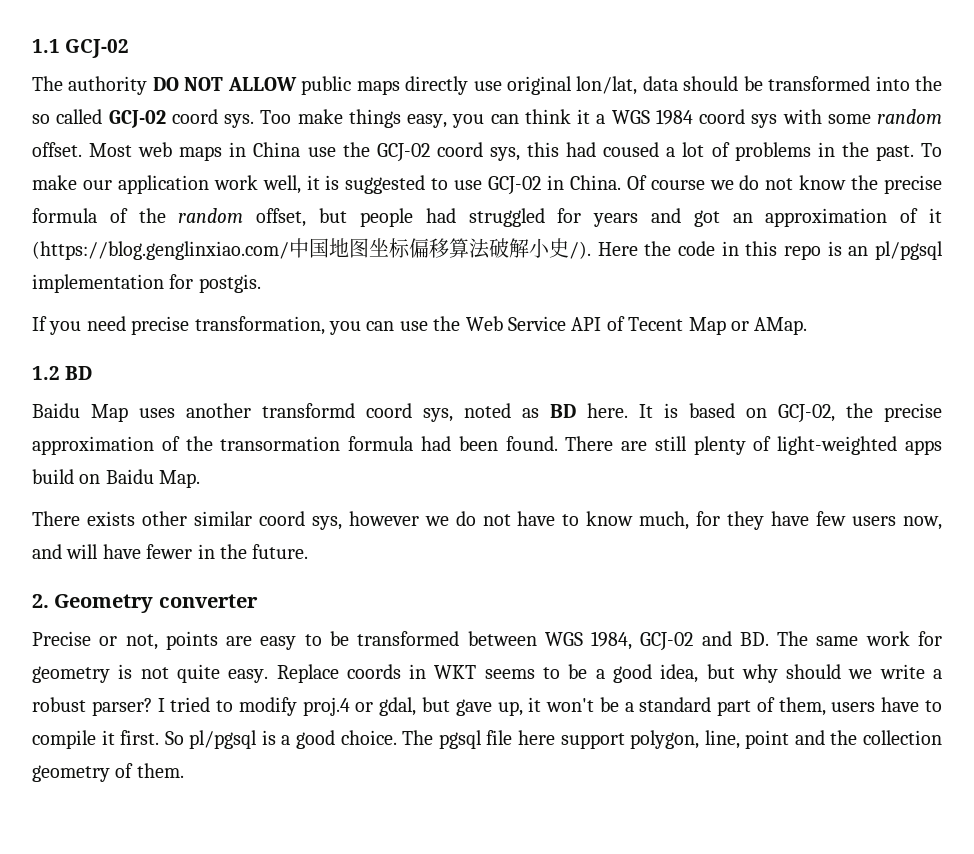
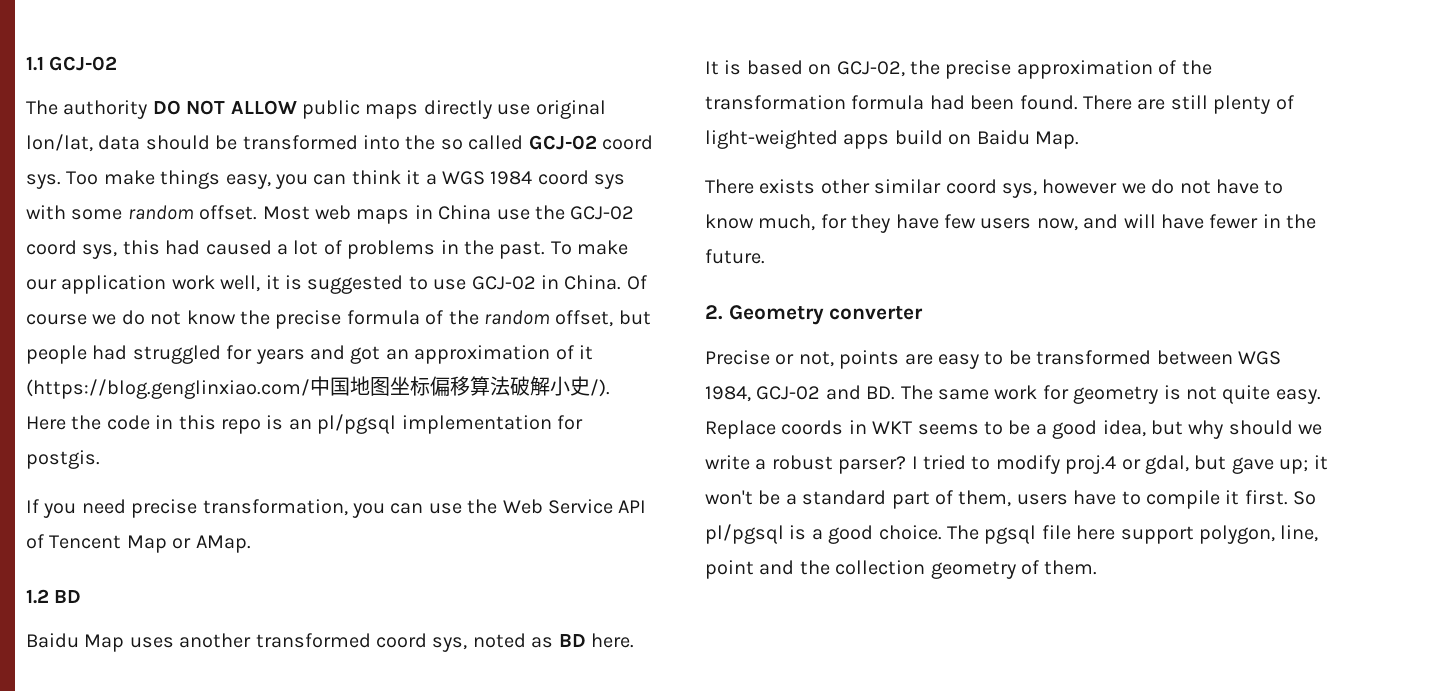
[603,142,660,157] coused -> [205,240,272,255] caused
[628,317,684,331] Tecent -> [49,535,122,549] Tencent
[262,403,355,418] transformd -> [255,633,371,648] transformed
[220,436,341,451] transormation -> [705,95,846,110] transformation
[497,701,523,716] up, -> [1279,459,1309,474] up;

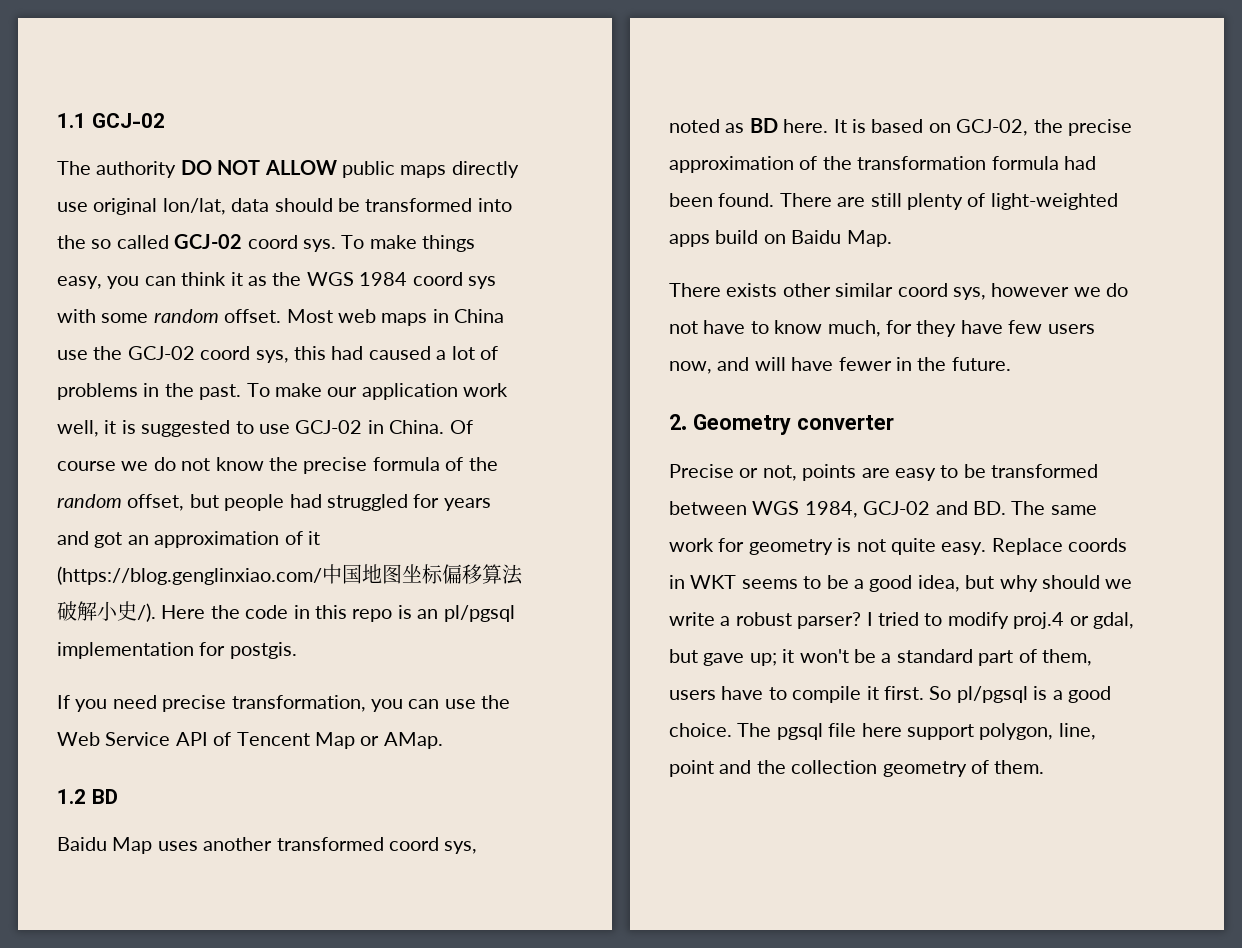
[66,171,99,185] Too -> [341,235,365,249] To
[425,174,437,185] a -> [248,272,302,286] as the

